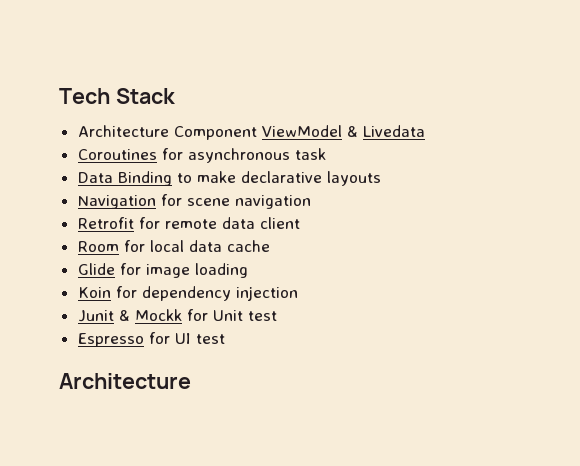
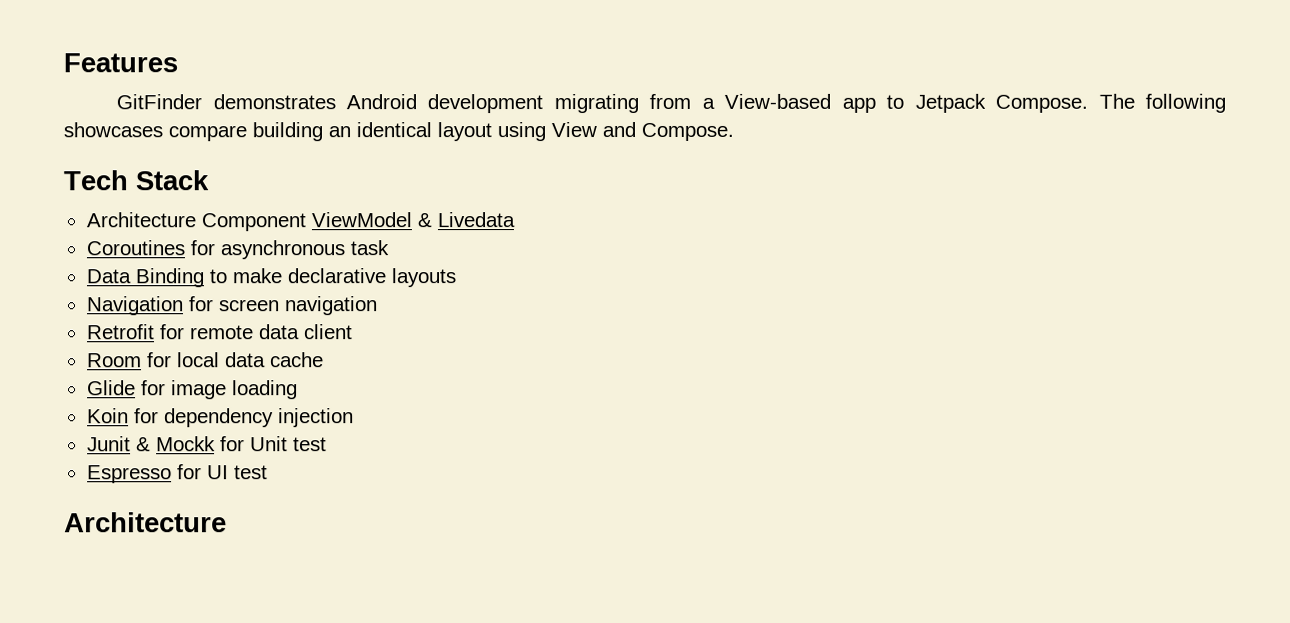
(59, 96) none -> [63,53,178,73] [116,93,1226,114] [63,122,734,142] Features // GitFinder demonstrates Android development migrating from a View-based app to Jetpack Compose. The following showcases compare building an identical layout using View and Compose. //
[186,198,230,206] scene -> [217,299,279,312] screen

